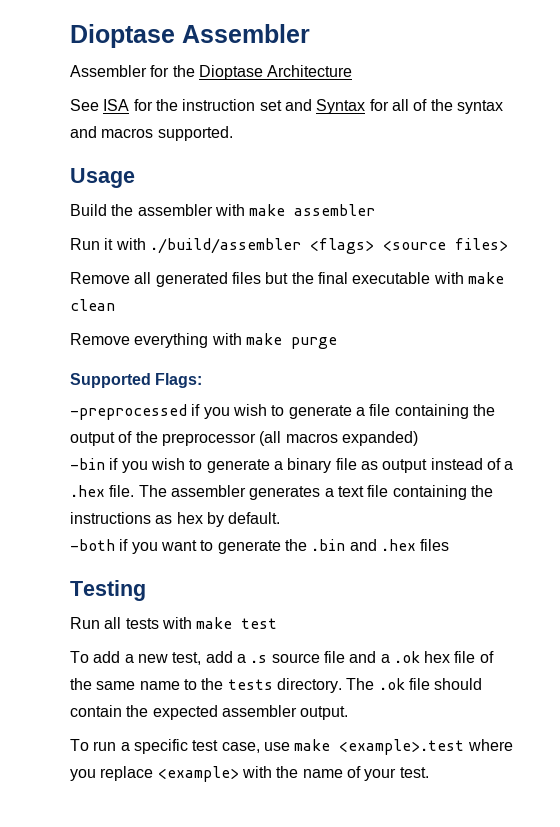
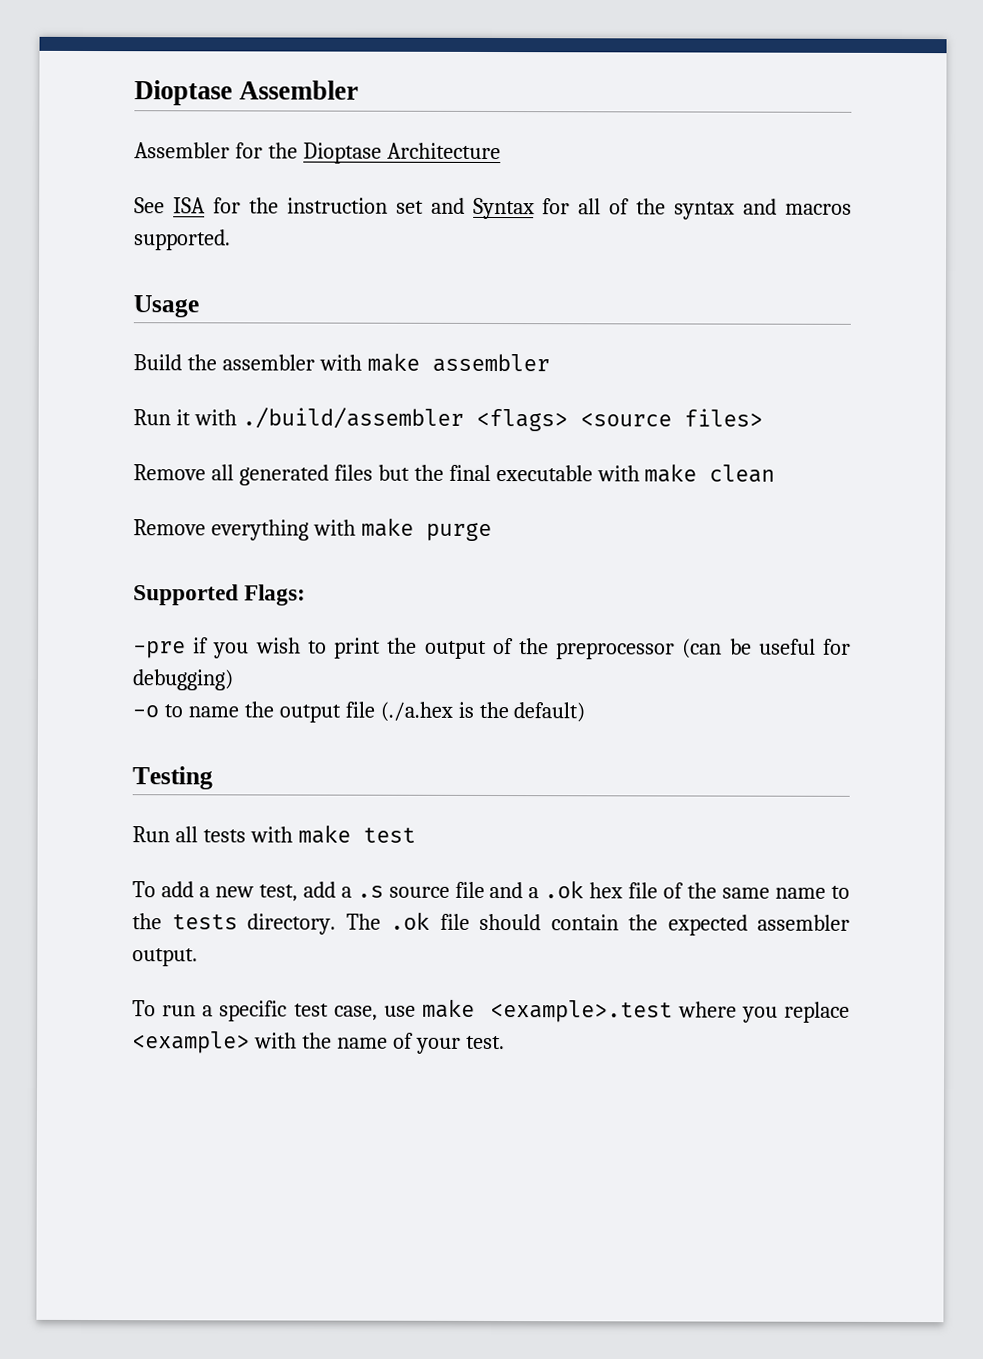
[70,404,469,420] -preprocessed if you wish to generate a file containing -> [133,637,382,659] -pre if you wish to print
[259,431,418,446] [70,458,514,473] [70,485,493,500] [70,512,281,527] [70,539,450,554] (all macros expanded) // -bin if you wish to generate a binary file as output instead of a .hex file. The assembler generates a text file containing the instructions as hex by default. // -both if you want to generate the .bin and .hex files -> [682,638,851,659] [132,669,234,691] [132,701,586,723] (can be useful for debugging) // -o to name the output file (./a.hex is the default)

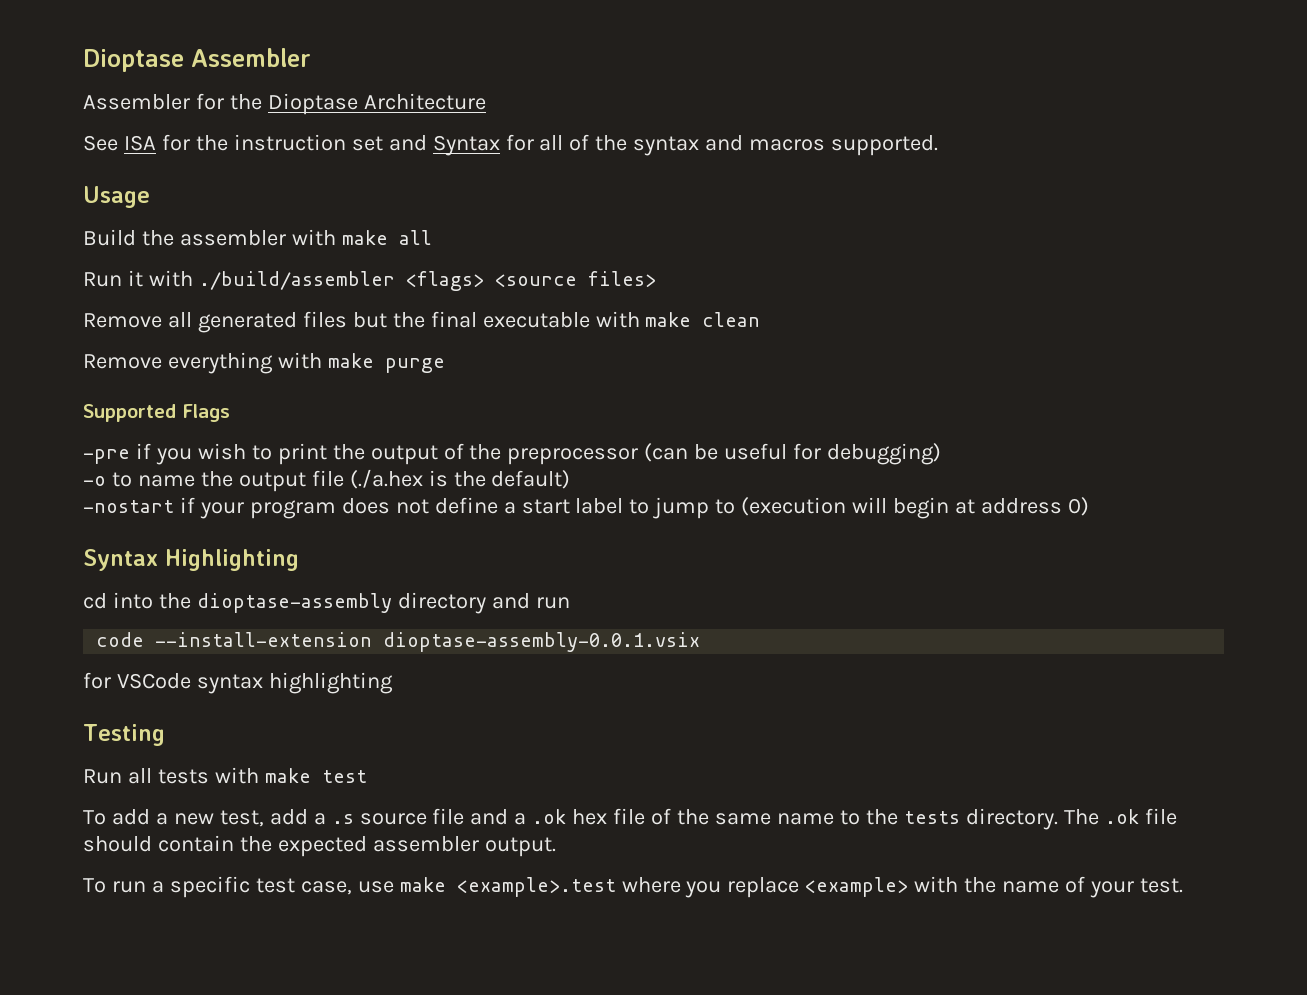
[431,353,550,373] assembler -> [398,230,432,245] all
[244,584,307,606] Flags: -> [182,404,230,422] Flags
(586, 712) none -> [83,497,1089,519] [83,549,299,571] [83,592,570,614] [96,632,701,652] [83,672,393,694] // -nostart if your program does not define a start label to jump to (execution will begin at address 0) // Syntax Highlighting // cd into the dioptase-assembly directory and run // code --install-extension dioptase-assembly-0.0.1.vsix // for VSCode syntax highlighting

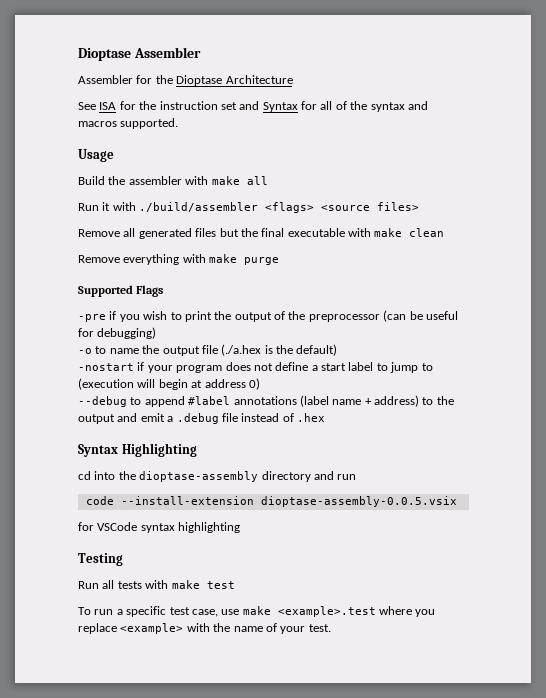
(1089, 506) none -> [78,395,454,407] [78,413,325,424] // --debug to append #label annotations (label name + address) to the output and emit a .debug file instead of .hex
[383,632,701,652] dioptase-assembly-0.0.1.vsix -> [260,496,457,507] dioptase-assembly-0.0.5.vsix
[83,808,1177,830] [83,835,556,857] // To add a new test, add a .s source file and a .ok hex file of the same name to the tests directory. The .ok file should contain the expected assembler output. -> (235, 585) none

